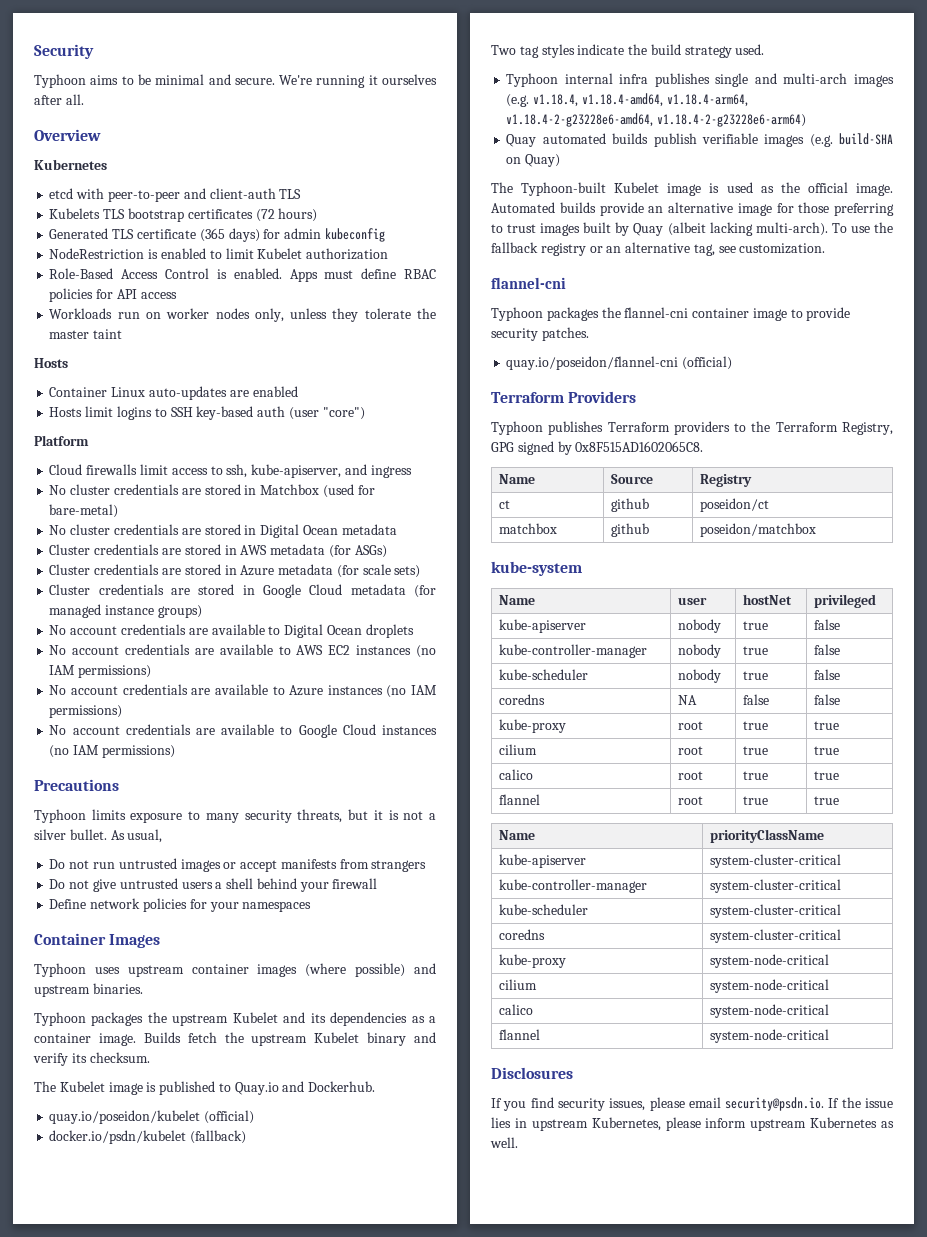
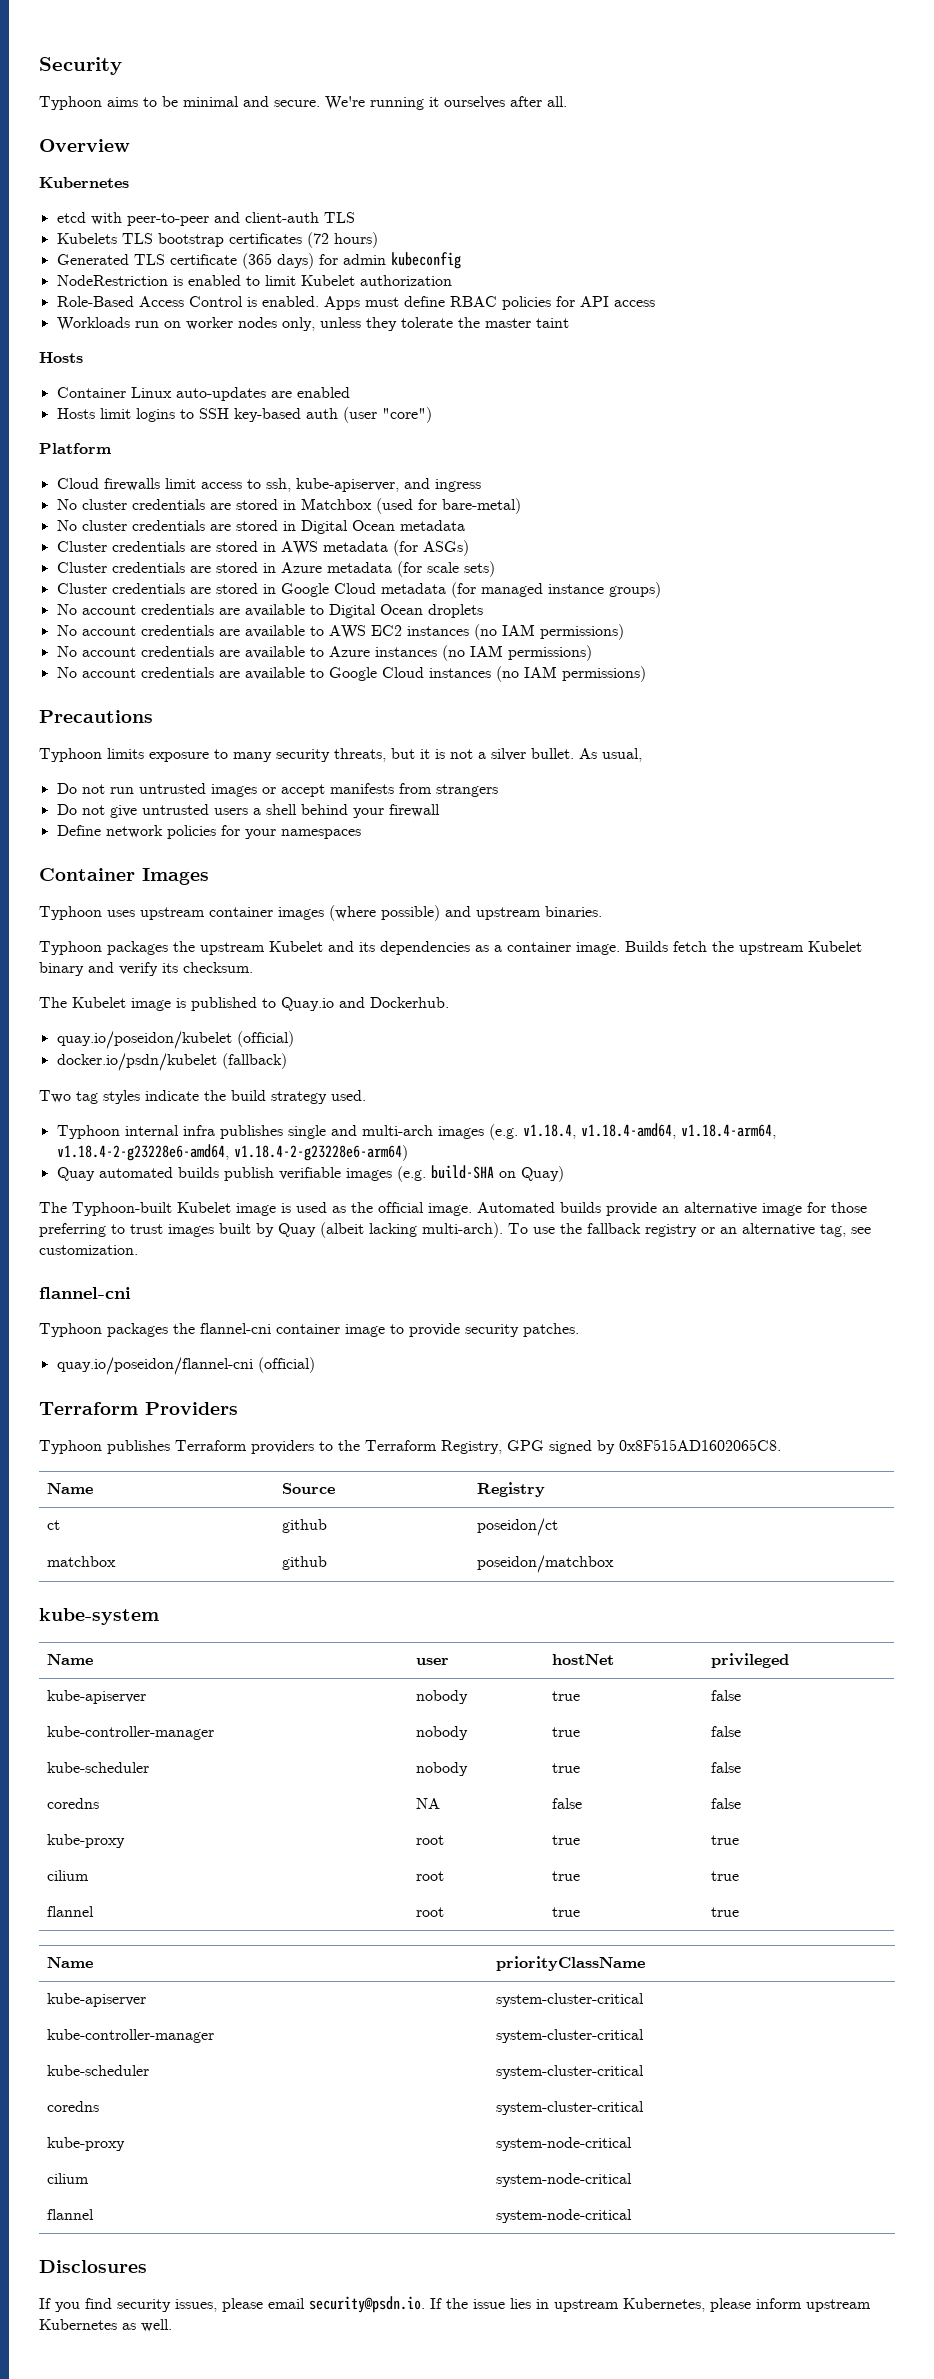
[498,769,533,780] [677,771,703,780] [742,771,768,780] [813,771,839,780] // calico | root | true | true -> (739, 1876) none
[498,1004,533,1015] [709,1004,829,1018] // calico | system-node-critical -> (632, 2180) none

